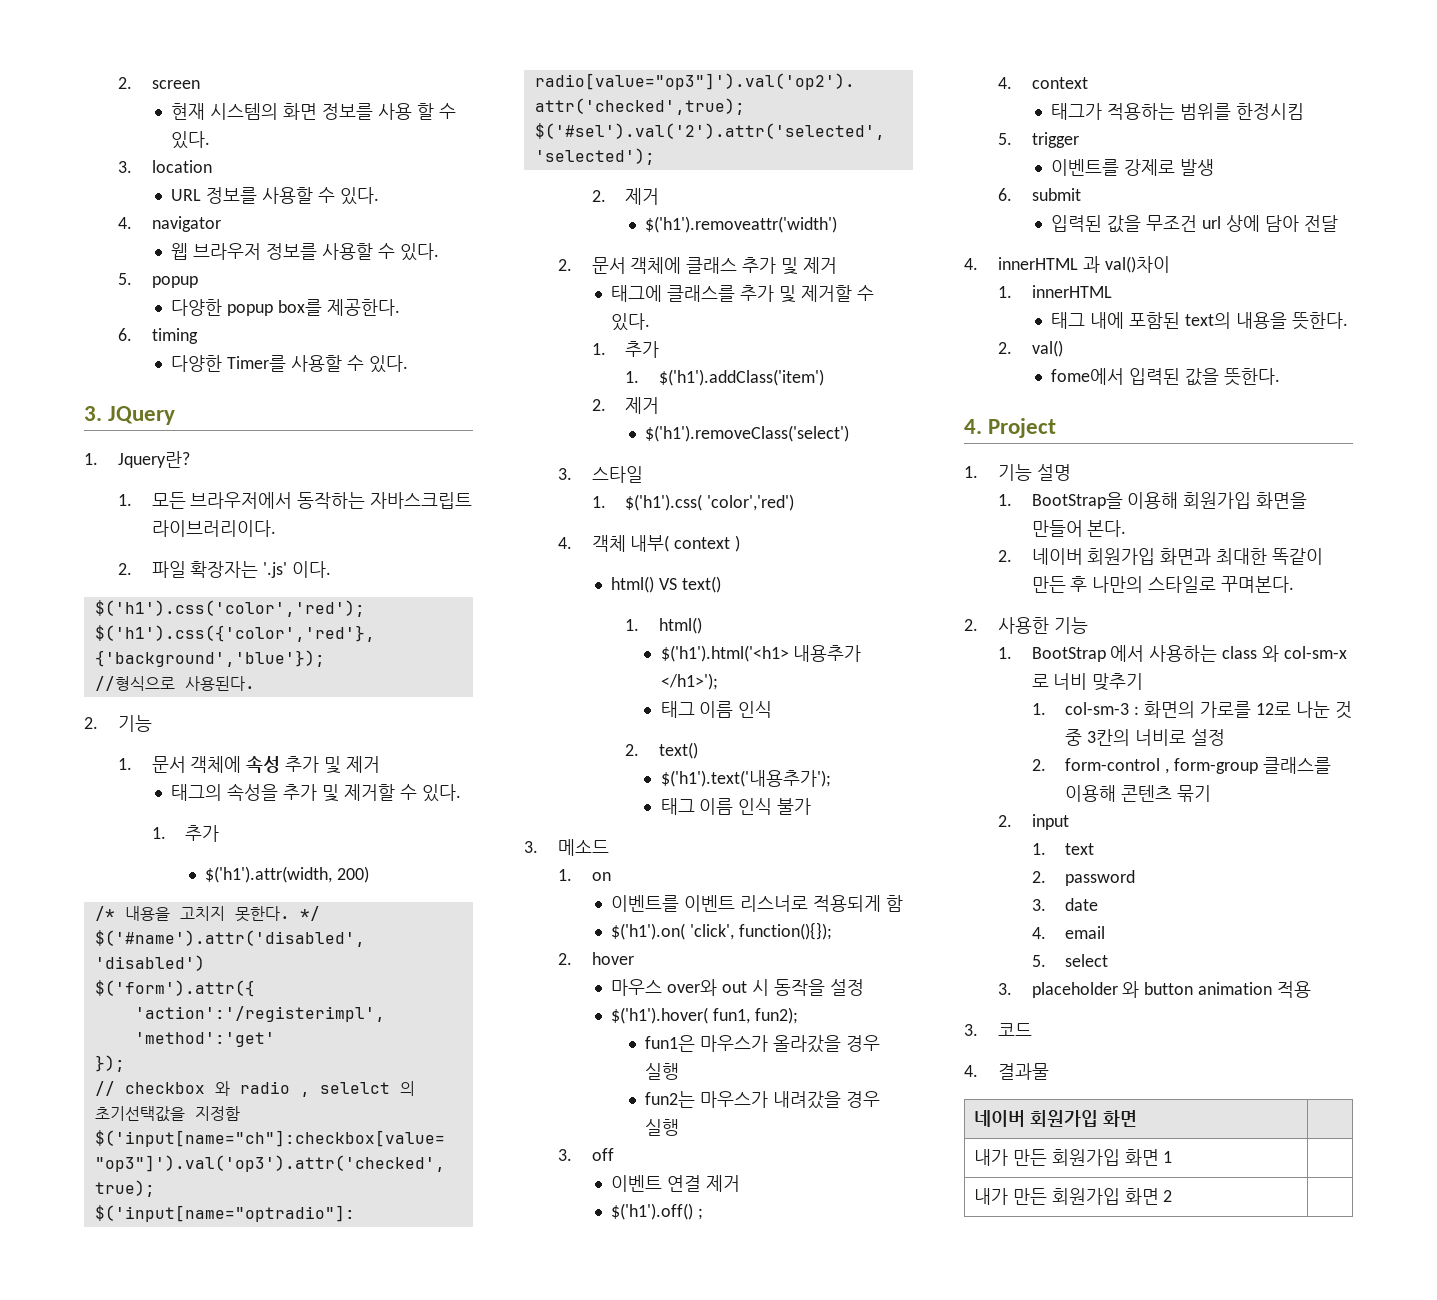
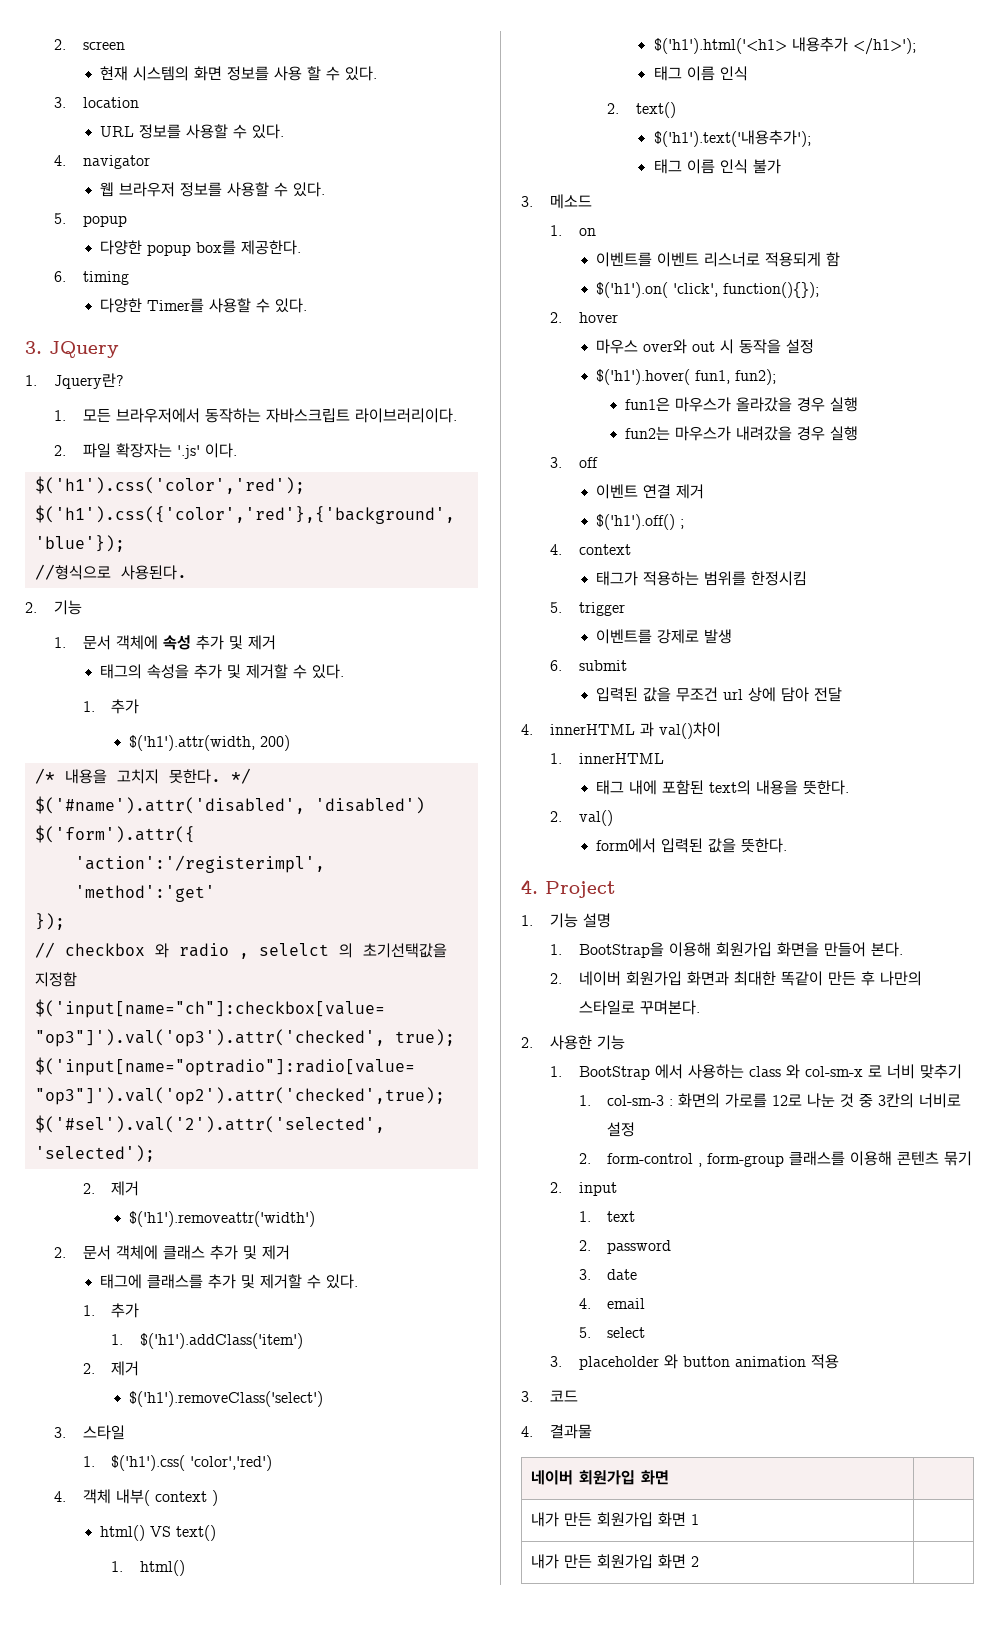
[1051,368,1125,385] fome에서 -> [596,838,657,853] form에서

